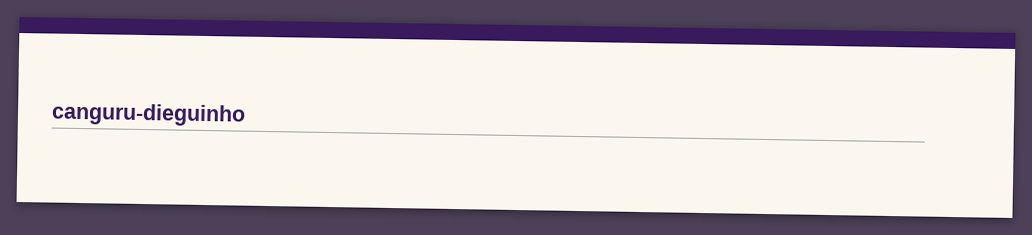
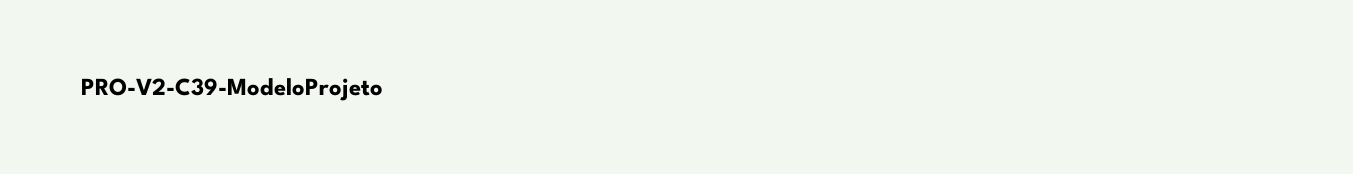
[51,102,246,127] canguru-dieguinho -> [81,78,383,101] PRO-V2-C39-ModeloProjeto

